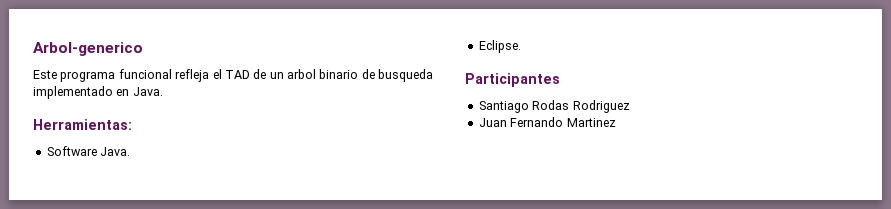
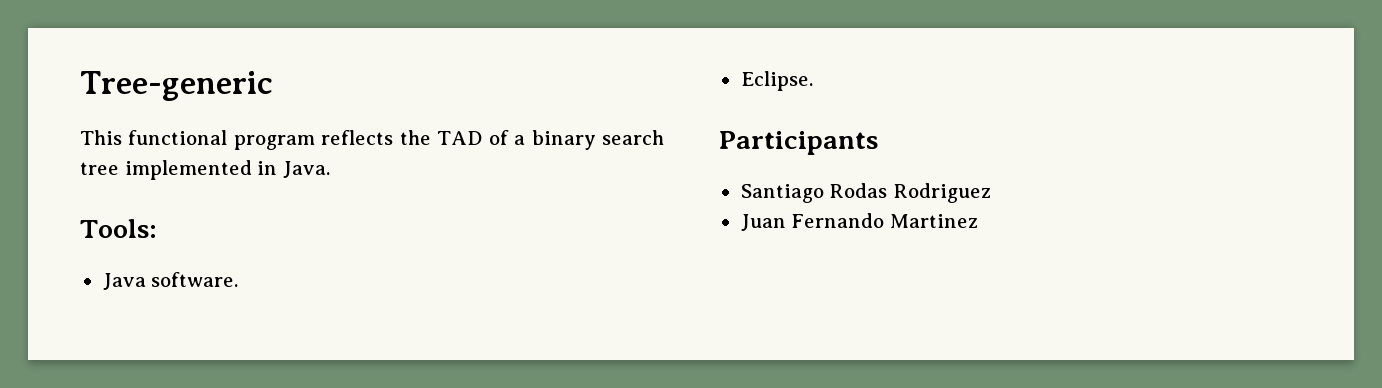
[33,42,143,56] [33,69,434,82] [33,86,163,99] [33,119,132,130] [46,146,131,156] Arbol-generico // Este programa funcional refleja el TAD de un arbol binario de busqueda implementado en Java. // Herramientas: // Software Java. -> [80,71,273,101] [80,130,664,150] [80,160,330,180] [80,219,157,238] [102,272,239,290] Tree-generic // This functional program reflects the TAD of a binary search tree implemented in Java. // Tools: // Java software.
[465,73,560,87] Participantes -> [718,131,878,155] Participants

